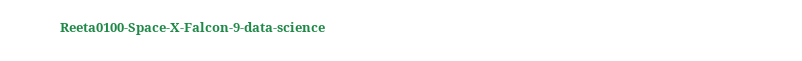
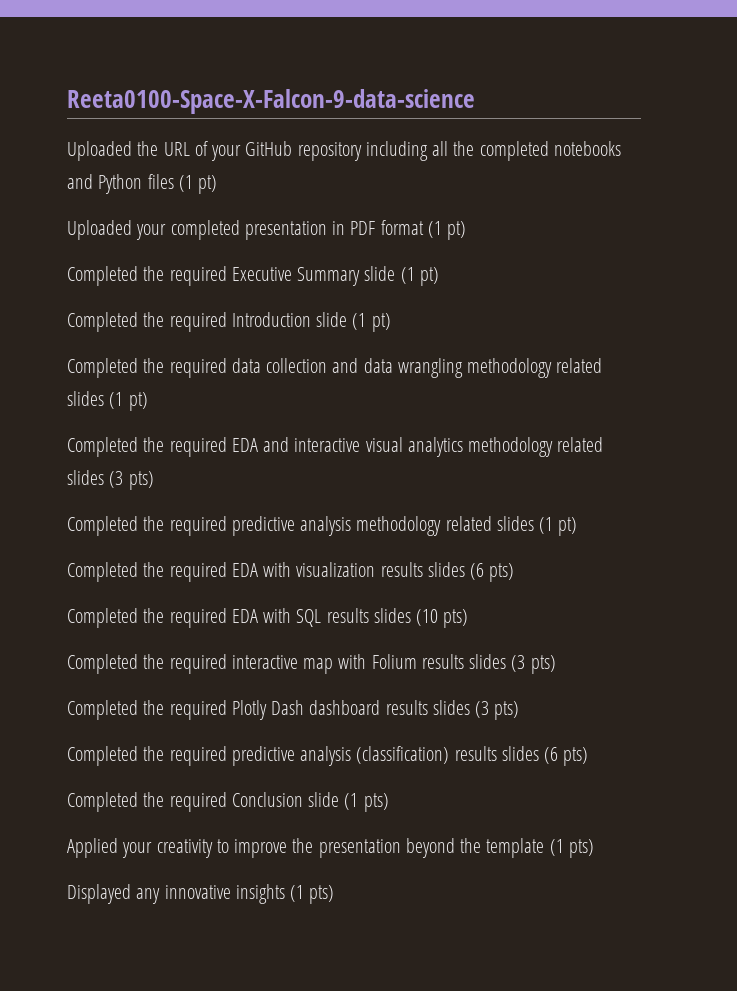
(325, 28) none -> [67,141,621,161] [67,174,218,194] [67,220,467,240] [67,266,439,286] [67,312,391,332] [67,358,603,378] [67,391,148,411] [67,437,604,457] [67,470,154,490] [67,516,578,536] [67,562,515,582] [67,608,469,628] [67,654,556,674] [67,700,520,720] [67,746,589,766] [67,792,389,812] [67,838,594,858] [67,884,335,904] // Uploaded the URL of your GitHub repository including all the completed notebooks and Python files (1 pt) // Uploaded your completed presentation in PDF format (1 pt) // Completed the required Executive Summary slide (1 pt) // Completed the required Introduction slide (1 pt) // Completed the required data collection and data wrangling methodology related slides (1 pt) // Completed the required EDA and interactive visual analytics methodology related slides (3 pts) // Completed the required predictive analysis methodology related slides (1 pt) // Completed the required EDA with visualization results slides (6 pts) // Completed the required EDA with SQL results slides (10 pts) // Completed the required interactive map with Folium results slides (3 pts) // Completed the required Plotly Dash dashboard results slides (3 pts) // Completed the required predictive analysis (classification) results slides (6 pts) // Completed the required Conclusion slide (1 pts) // Applied your creativity to improve the presentation beyond the template (1 pts) // Displayed any innovative insights (1 pts)

